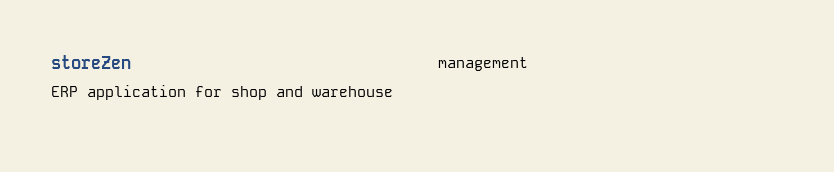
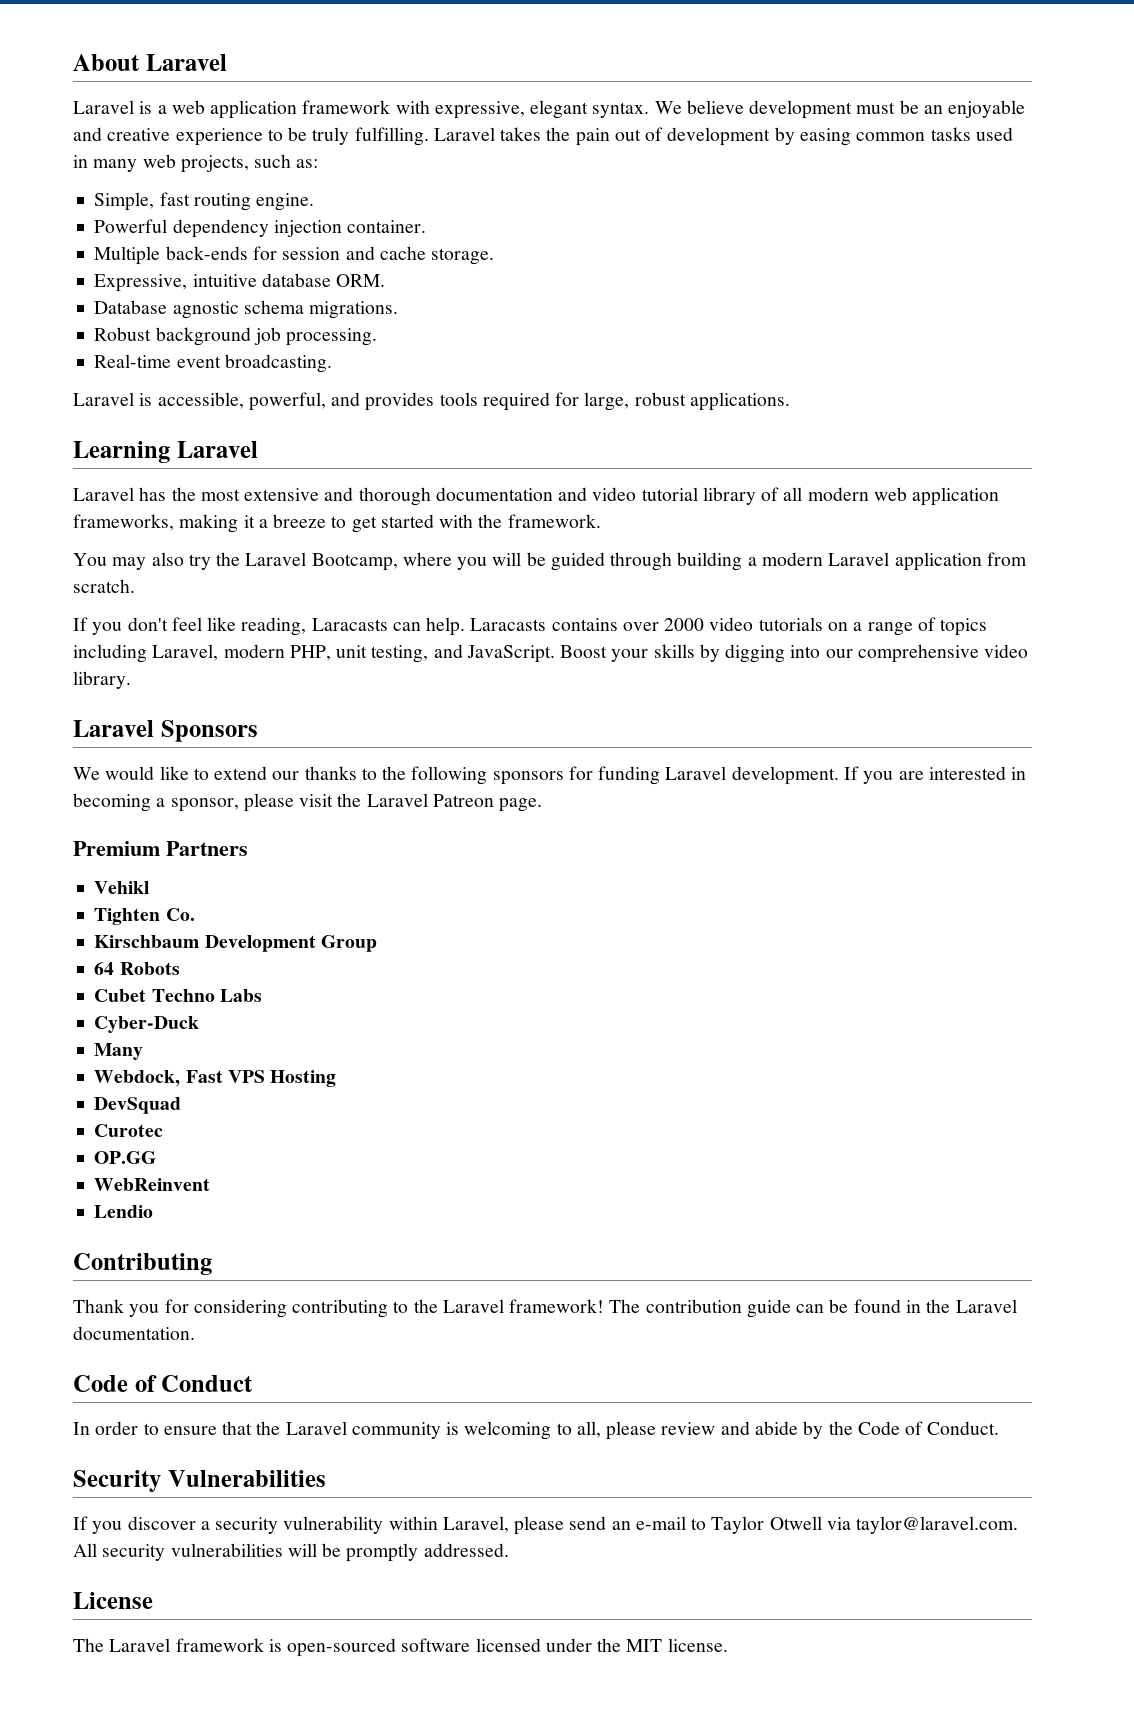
[51,55,131,69] [51,85,393,100] [438,57,528,71] storeZen // ERP application for shop and warehouse management -> [73,54,227,71] [73,100,1026,119] [73,127,1013,146] [73,154,319,173] [94,192,315,211] [94,219,427,238] [94,246,495,265] [94,273,386,292] [94,300,399,319] [94,327,378,346] [94,354,332,373] [73,392,790,411] [73,441,258,463] [73,487,1000,506] [73,514,601,533] [73,552,1027,571] [73,579,135,593] [73,617,988,636] [73,644,1029,663] [73,671,131,689] [73,720,258,742] [73,766,1027,785] [73,793,543,812] [73,841,248,856] [94,881,150,894] [94,908,195,925] [94,935,377,952] [94,962,180,975] [94,989,262,1002] [94,1016,200,1033] [94,1043,144,1060] [94,1070,337,1087] [94,1097,182,1114] [94,1124,164,1137] [94,1151,157,1164] [94,1178,211,1191] [94,1205,154,1218] [73,1253,212,1275] [73,1299,1017,1318] [73,1326,195,1340] [73,1375,254,1392] [73,1421,1000,1440] [73,1470,326,1492] [73,1516,1019,1535] [73,1543,509,1562] [73,1592,153,1609] [73,1638,728,1657] About Laravel // Laravel is a web application framework with expressive, elegant syntax. We believe development must be an enjoyable and creative experience to be truly fulfilling. Laravel takes the pain out of development by easing common tasks used in many web projects, such as: // Simple, fast routing engine. // Powerful dependency injection container. // Multiple back-ends for session and cache storage. // Expressive, intuitive database ORM. // Database agnostic schema migrations. // Robust background job processing. // Real-time event broadcasting. // Laravel is accessible, powerful, and provides tools required for large, robust applications. // Learning Laravel // Laravel has the most extensive and thorough documentation and video tutorial library of all modern web application frameworks, making it a breeze to get started with the framework. // You may also try the Laravel Bootcamp, where you will be guided through building a modern Laravel application from scratch. // If you don't feel like reading, Laracasts can help. Laracasts contains over 2000 video tutorials on a range of topics including Laravel, modern PHP, unit testing, and JavaScript. Boost your skills by digging into our comprehensive video library. // Laravel Sponsors // We would like to extend our thanks to the following sponsors for funding Laravel development. If you are interested in becoming a sponsor, please visit the Laravel Patreon page. // Premium Partners // Vehikl // Tighten Co. // Kirschbaum Development Group // 64 Robots // Cubet Techno Labs // Cyber-Duck // Many // Webdock, Fast VPS Hosting // DevSquad // Curotec // OP.GG // WebReinvent // Lendio // Contributing // Thank you for considering contributing to the Laravel framework! The contribution guide can be found in the Laravel documentation. // Code of Conduct // In order to ensure that the Laravel community is welcoming to all, please review and abide by the Code of Conduct. // Security Vulnerabilities // If you discover a security vulnerability within Laravel, please send an e-mail to Taylor Otwell via taylor@laravel.com. All security vulnerabilities will be promptly addressed. // License // The Laravel framework is open-sourced software licensed under the MIT license.

